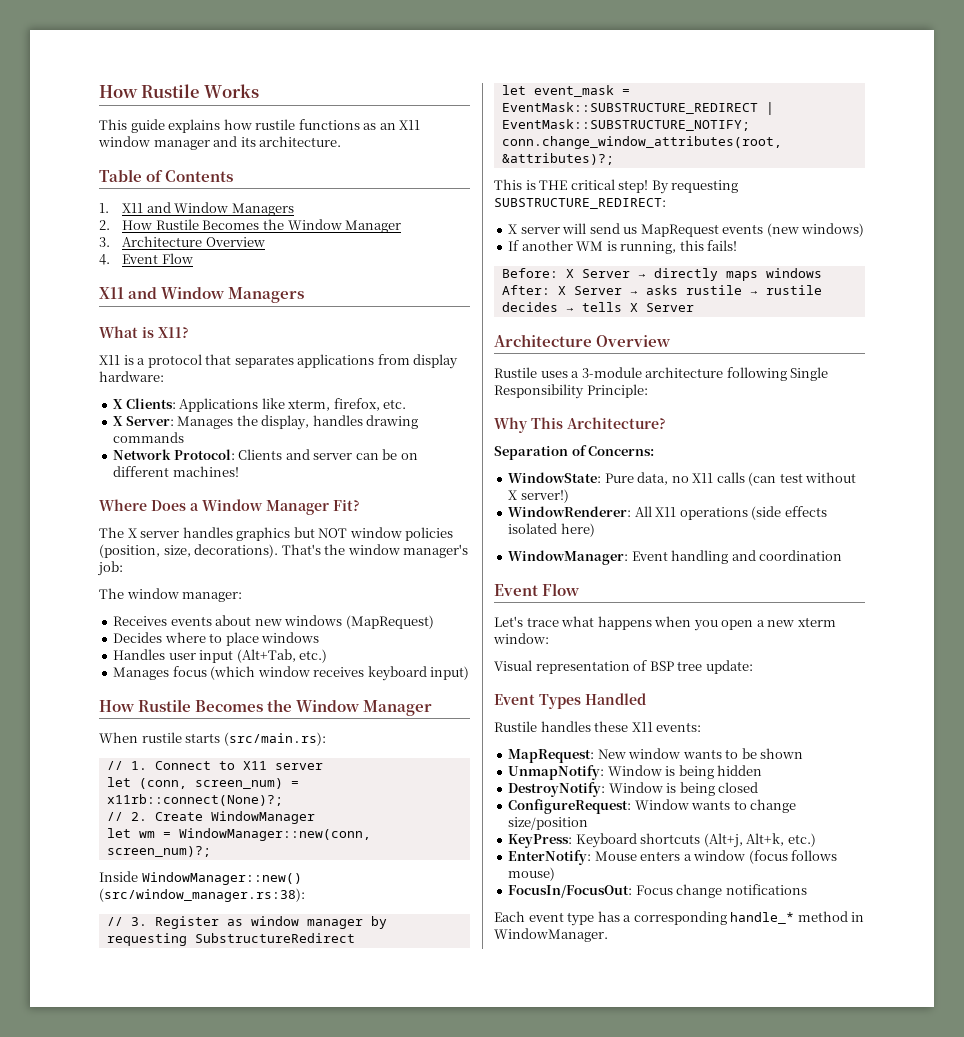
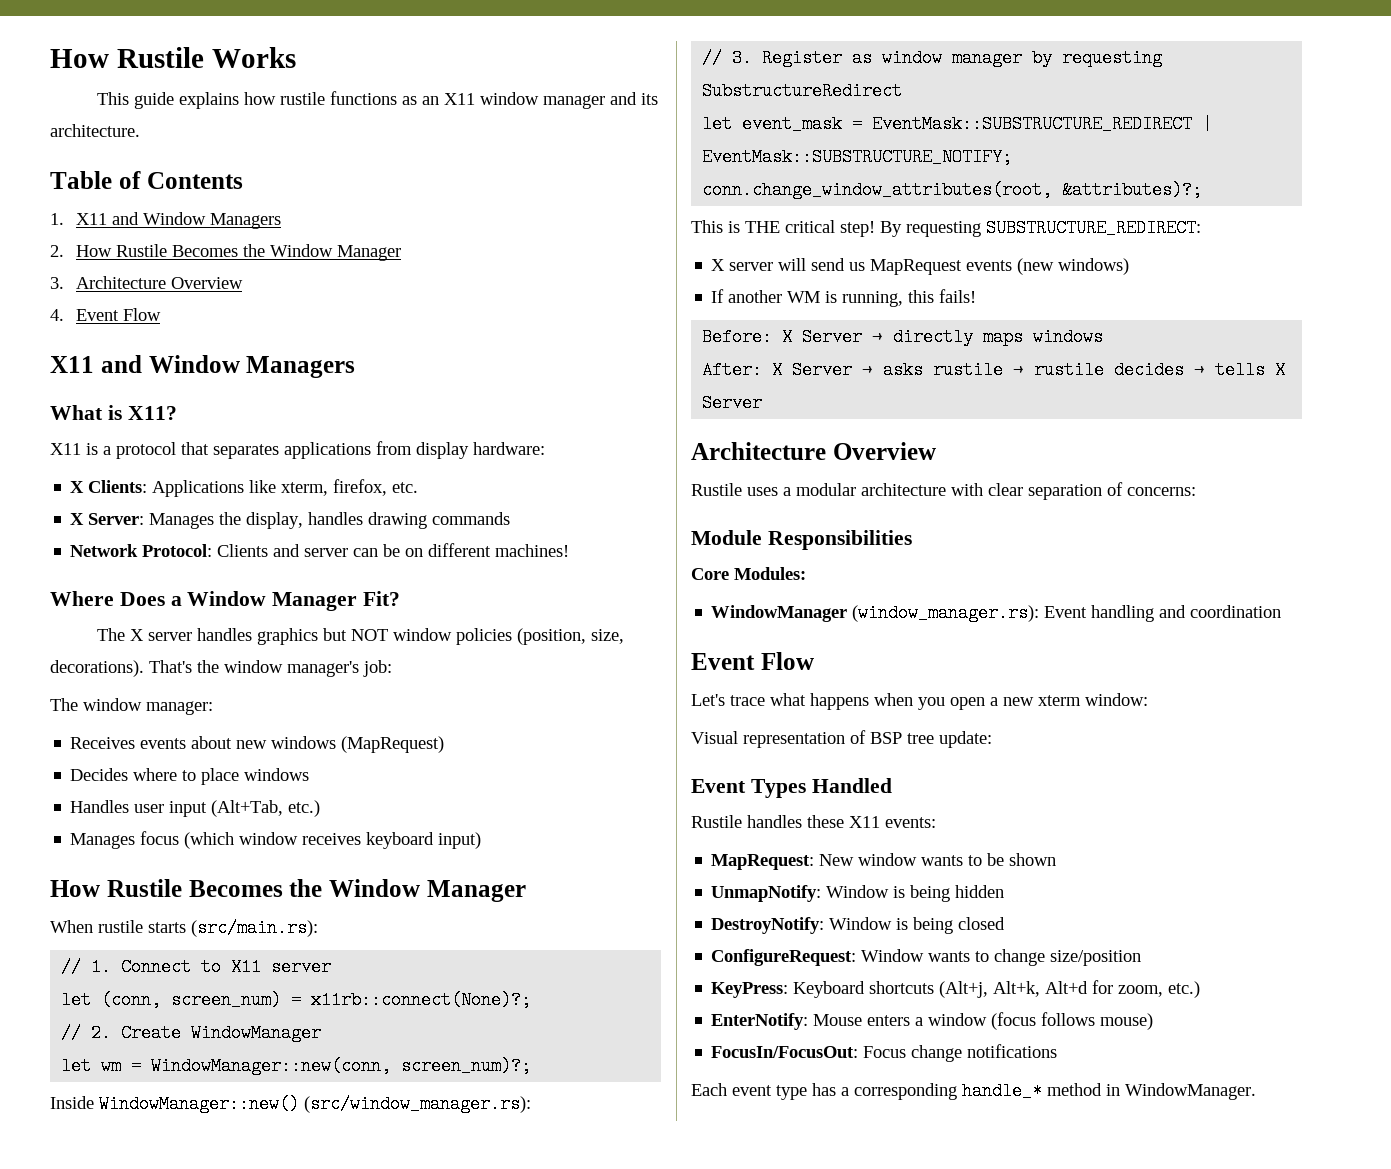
[99,888,305,902] (src/window_manager.rs:38): -> [304,1095,531,1113] (src/window_manager.rs):
[581,367,829,381] [494,384,648,399] [494,417,666,433] [494,445,655,460] [508,472,857,486] [508,489,569,503] [508,506,827,520] [508,523,595,537] [508,550,629,565] 3-module architecture following Single Responsibility Principle: // Why This Architecture? // Separation of Concerns: // WindowState: Pure data, no X11 calls (can test without X server!) // WindowRenderer: All X11 operations (side effects isolated here) // WindowManager: -> [796,482,1196,500] [691,530,912,550] [691,567,806,580] [711,604,1040,622] modular architecture with clear separation of concerns: // Module Responsibilities // Core Modules: // WindowManager (window_manager.rs):
(785, 839) none -> [1045,980,1164,997] Alt+d for zoom,

